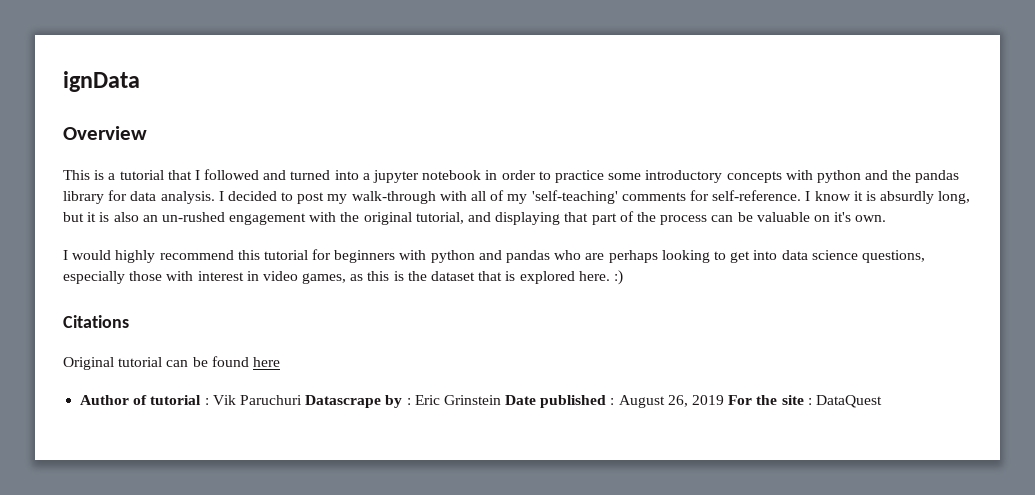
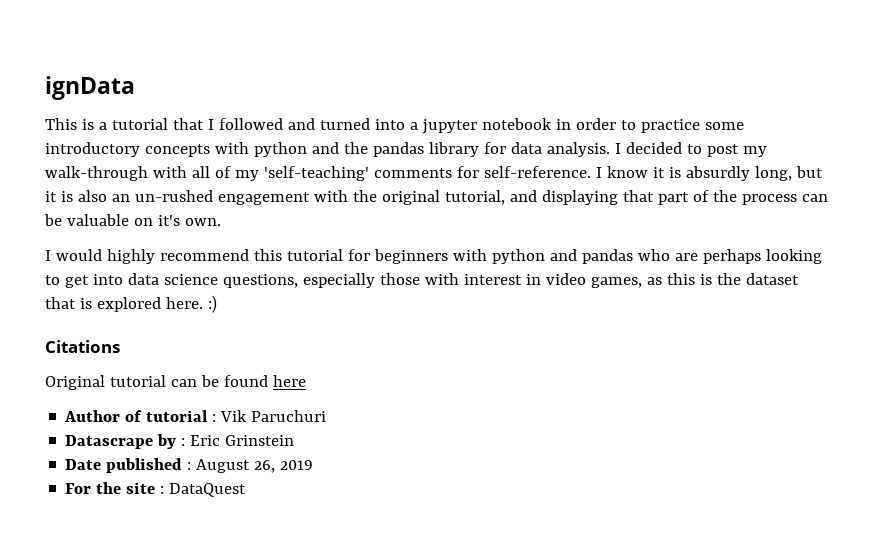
[63,126,147,140] // Overview -> (135, 88) none
(302, 400) none -> (327, 416) //
(501, 400) none -> (295, 440) //
(725, 400) none -> (314, 465) //

